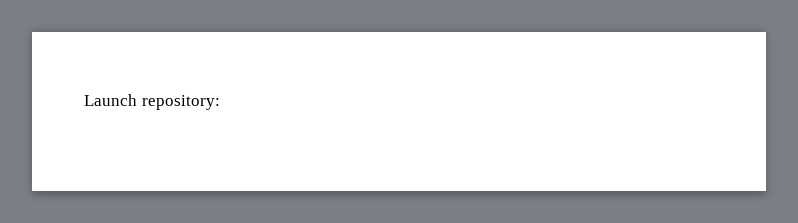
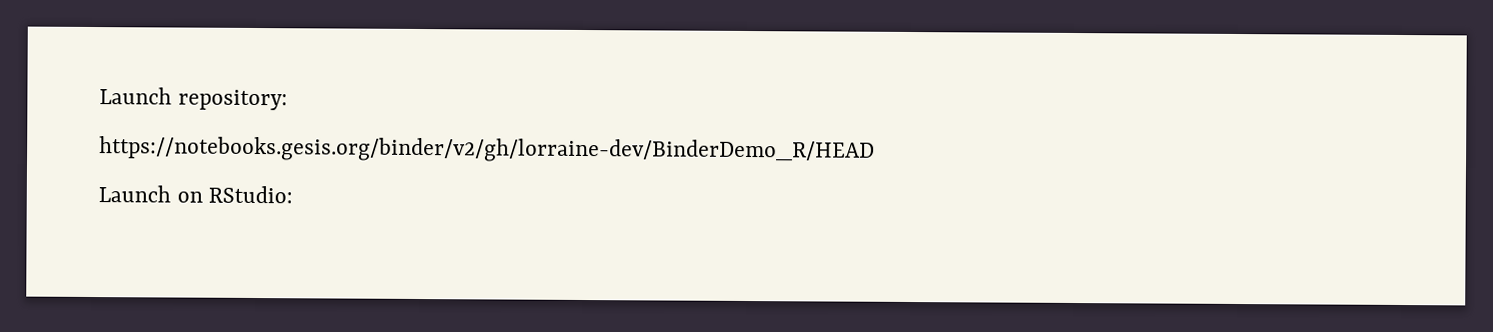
(220, 102) none -> [99,136,875,164] [98,185,294,204] // https://notebooks.gesis.org/binder/v2/gh/lorraine-dev/BinderDemo_R/HEAD // Launch on RStudio:

